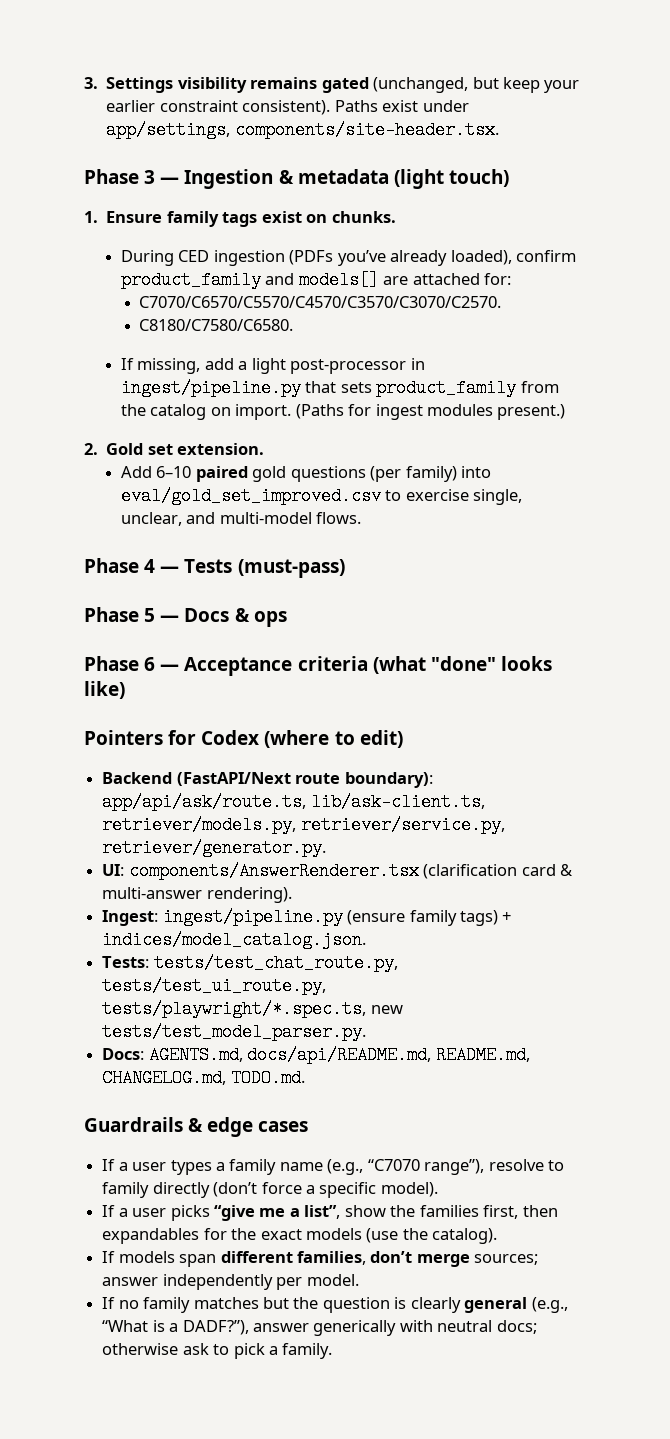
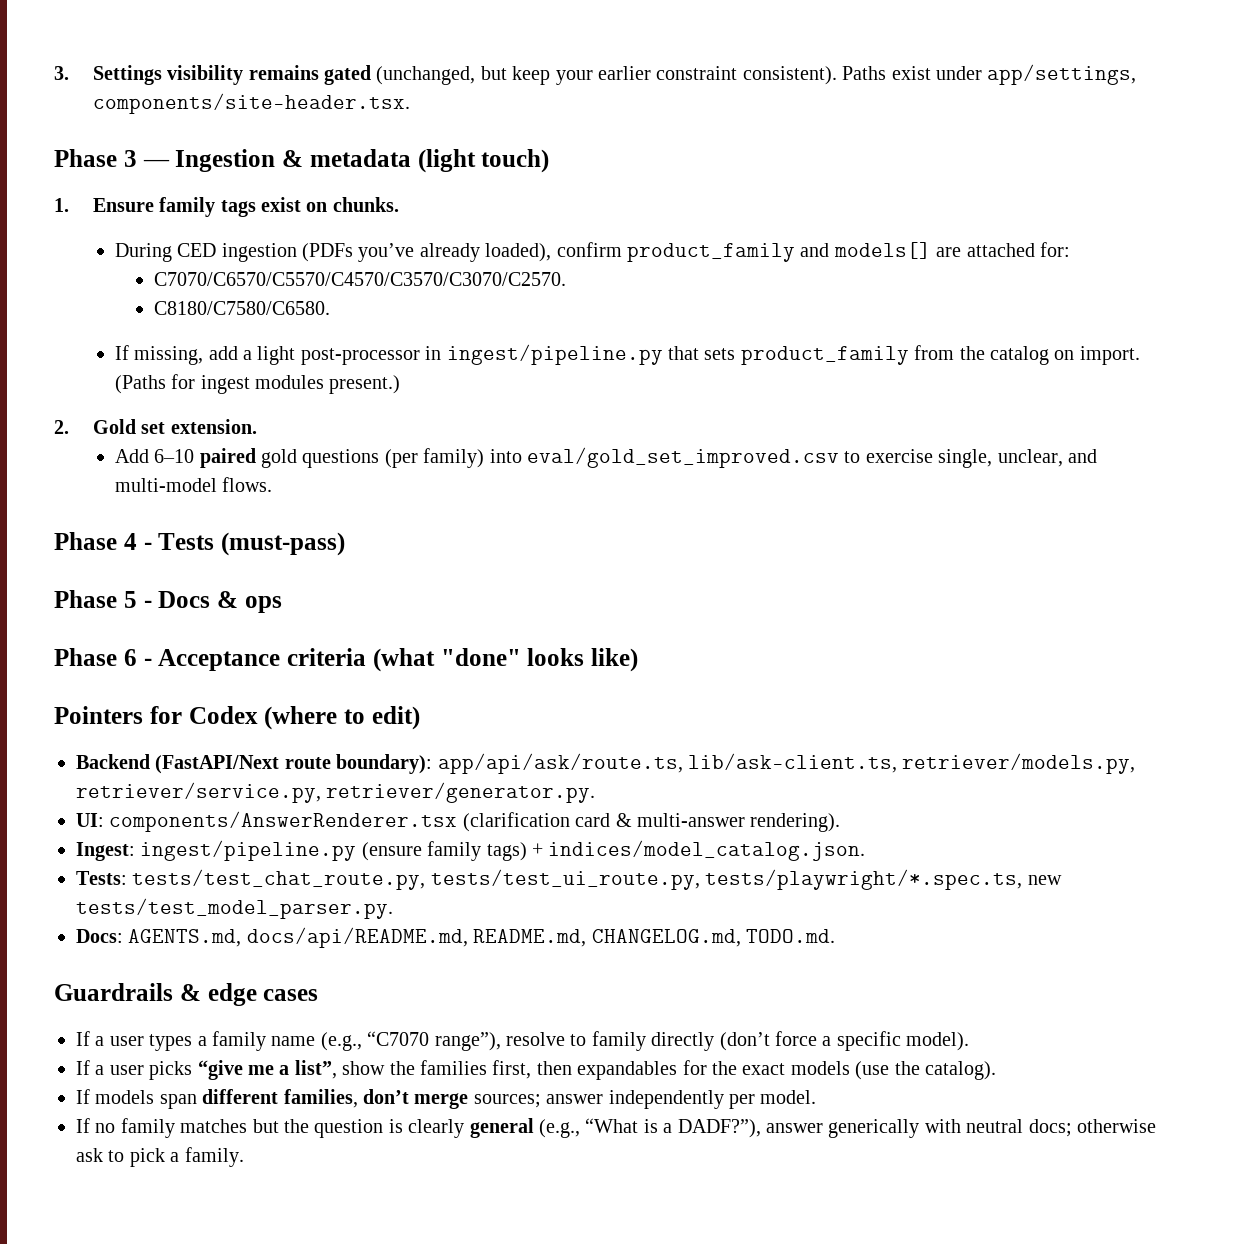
[160,566,180,573] — -> [143,542,152,550] -
[160,615,180,622] — -> [143,600,152,608] -
[160,664,180,671] — -> [143,658,152,666] -

